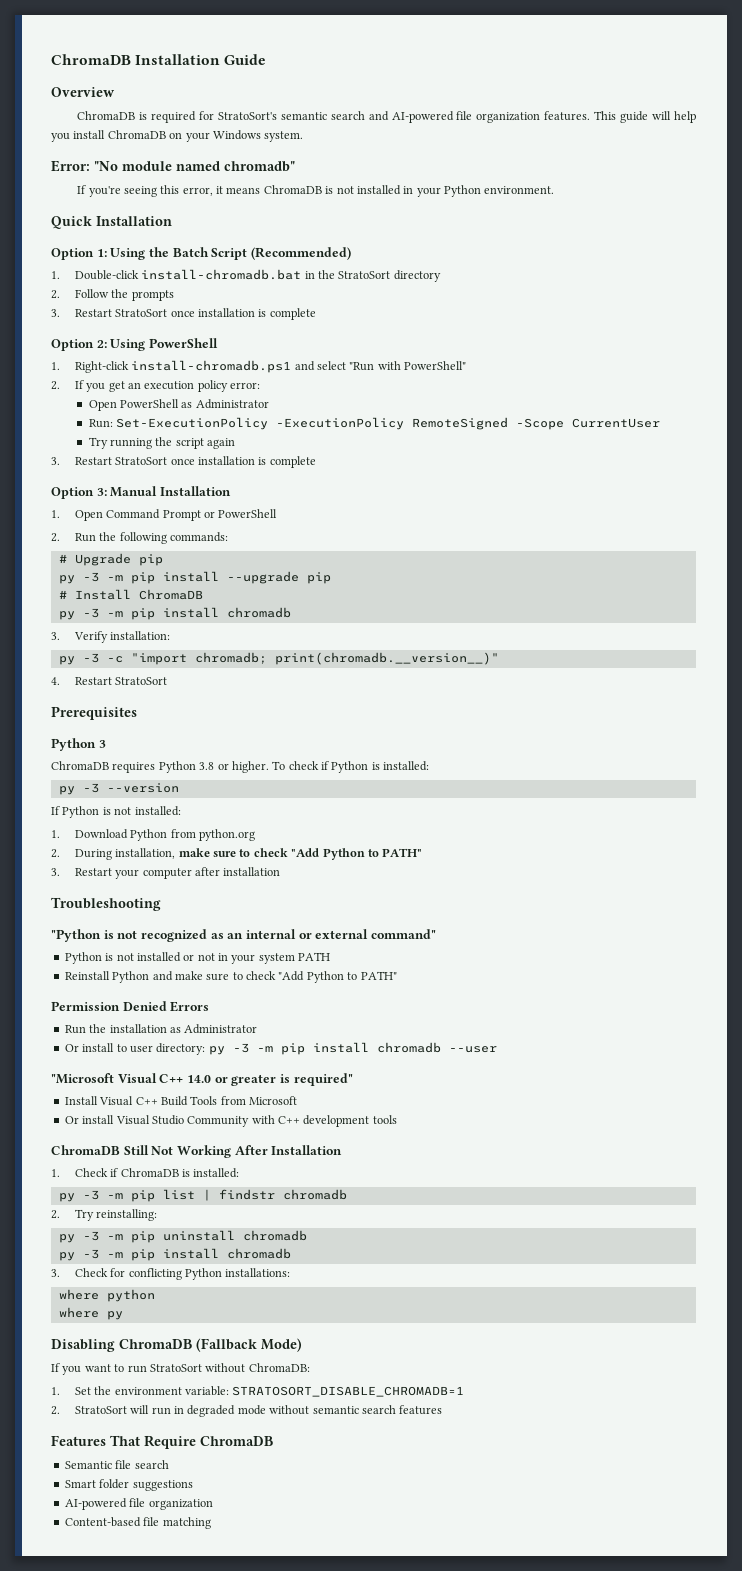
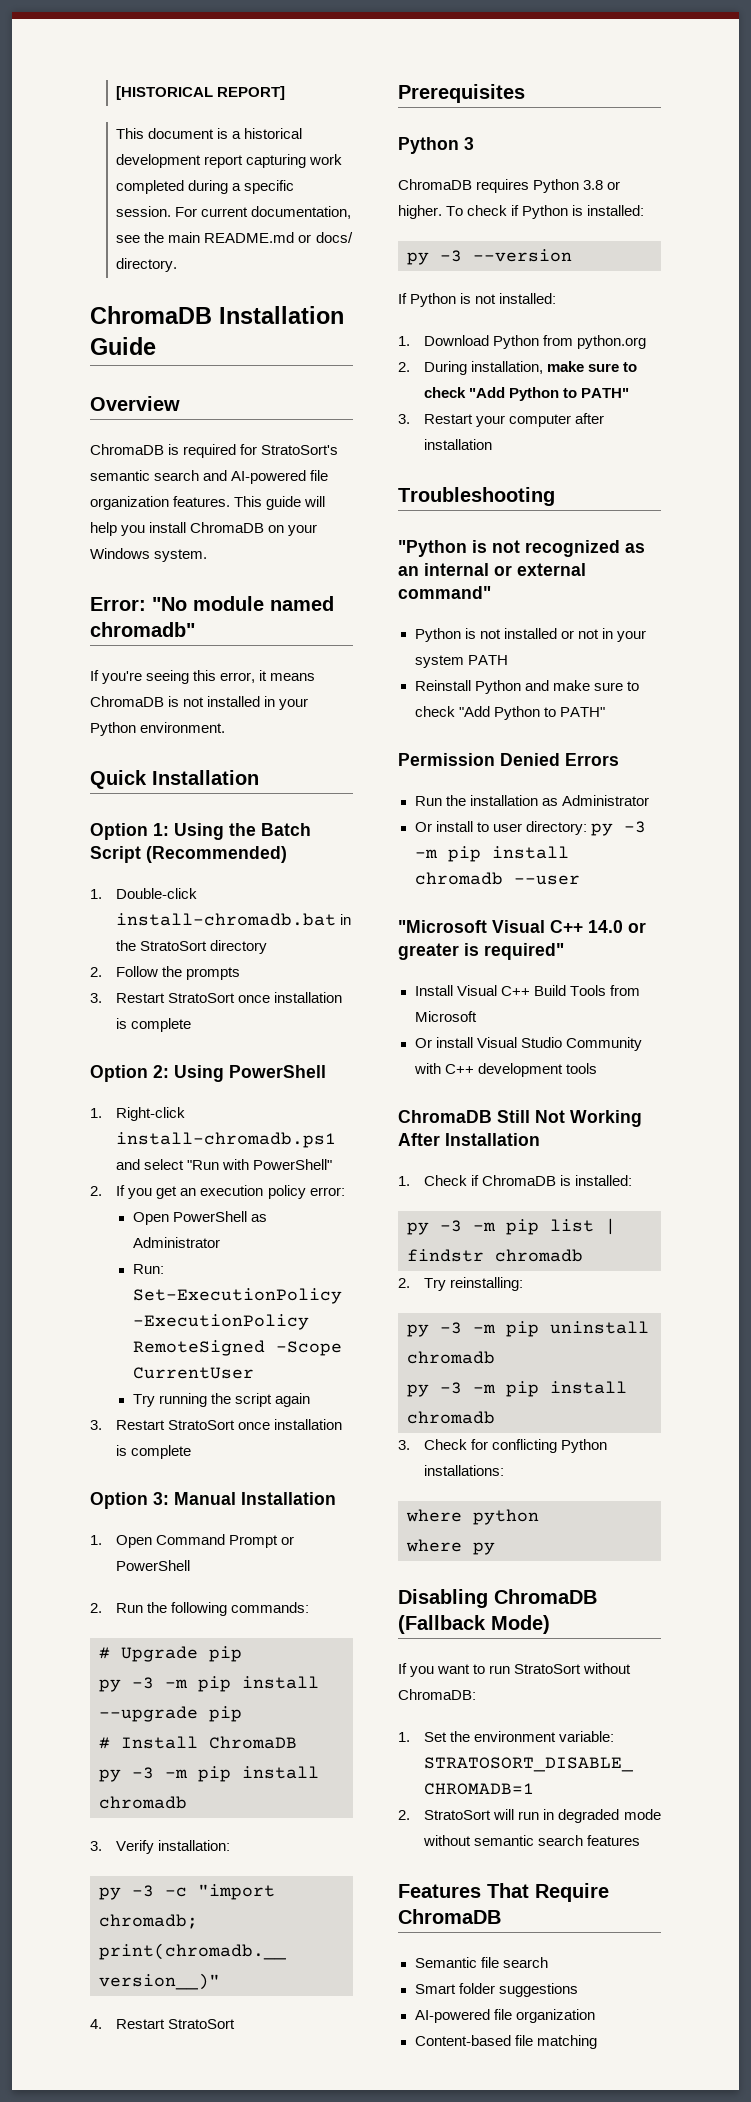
(51, 59) none -> [116,86,286,100] [116,128,303,139] [116,154,343,168] [116,180,295,194] [116,206,352,219] [116,232,353,243] [116,258,178,272] [HISTORICAL REPORT] // This document is a historical development report capturing work completed during a specific session. For current documentation, see the main README.md or docs/ directory. //

